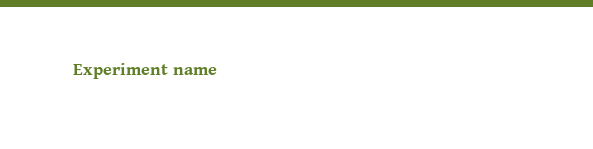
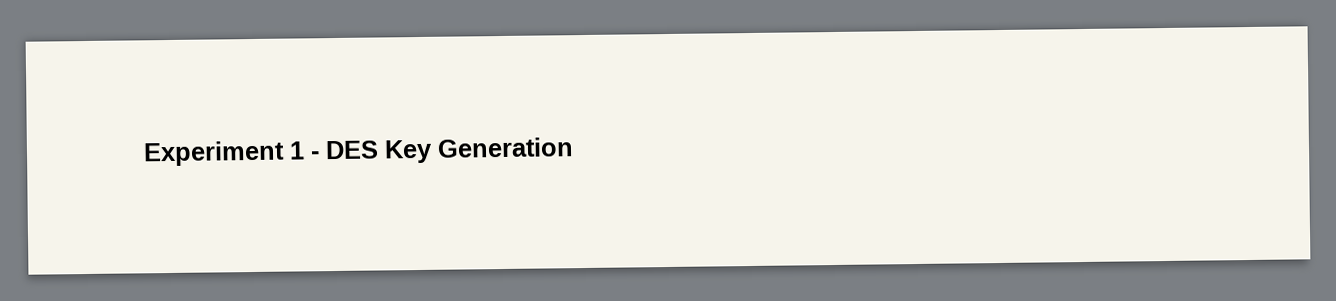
[173,67,217,75] name -> [289,137,574,164] 1 - DES Key Generation

